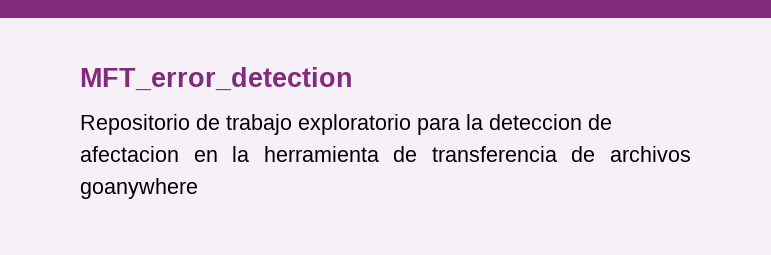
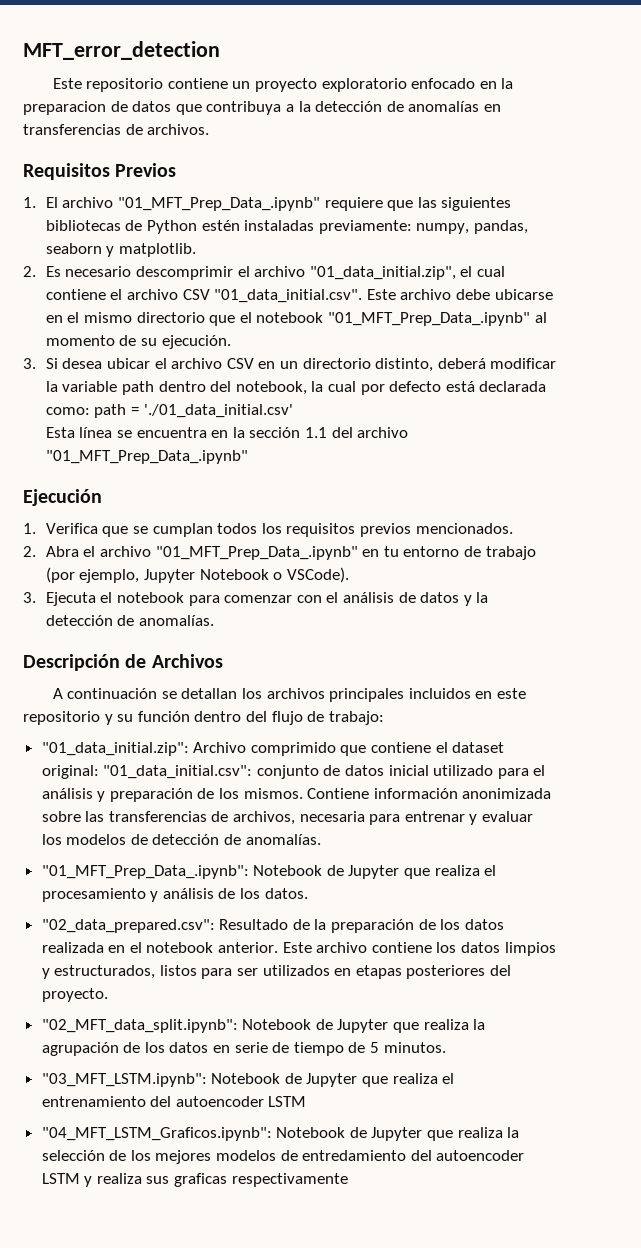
[80,114,612,135] [80,146,691,162] [80,178,198,199] Repositorio de trabajo exploratorio para la deteccion de afectacion en la herramienta de transferencia de archivos goanywhere -> [52,78,514,92] [23,101,501,115] [23,124,210,135] [23,163,177,180] [23,197,512,211] [45,220,528,234] [45,243,197,257] [23,266,505,280] [45,289,553,303] [45,312,547,326] [45,335,231,349] [23,358,557,372] [45,381,547,395] [45,404,293,418] [45,427,409,438] [45,450,248,464] [23,489,102,506] [23,523,513,537] [23,546,536,560] [45,567,349,583] [23,592,489,606] [45,615,215,626] [23,654,223,671] [52,688,526,702] [23,711,384,725] [41,742,505,756] [41,765,546,779] [41,788,552,802] [41,811,534,825] [41,834,321,845] [41,865,497,879] [41,888,308,902] [41,919,504,933] [41,942,556,956] [41,965,512,979] [41,988,108,1002] [41,1019,486,1033] [41,1042,446,1056] [41,1073,455,1087] [41,1096,307,1107] [41,1127,520,1141] [41,1150,525,1164] [41,1173,348,1187] Este repositorio contiene un proyecto exploratorio enfocado en la preparacion de datos que contribuya a la detección de anomalías en transferencias de archivos. // Requisitos Previos // 1. El archivo "01_MFT_Prep_Data_.ipynb" requiere que las siguientes bibliotecas de Python estén instaladas previamente: numpy, pandas, seaborn y matplotlib. // 2. Es necesario descomprimir el archivo "01_data_initial.zip", el cual contiene el archivo CSV "01_data_initial.csv". Este archivo debe ubicarse en el mismo directorio que el notebook "01_MFT_Prep_Data_.ipynb" al momento de su ejecución. // 3. Si desea ubicar el archivo CSV en un directorio distinto, deberá modificar la variable path dentro del notebook, la cual por defecto está declarada como: path = './01_data_initial.csv' // Esta línea se encuentra en la sección 1.1 del archivo "01_MFT_Prep_Data_.ipynb" // Ejecución // 1. Verifica que se cumplan todos los requisitos previos mencionados. // 2. Abra el archivo "01_MFT_Prep_Data_.ipynb" en tu entorno de trabajo (por ejemplo, Jupyter Notebook o VSCode). // 3. Ejecuta el notebook para comenzar con el análisis de datos y la detección de anomalías. // Descripción de Archivos // A continuación se detallan los archivos principales incluidos en este repositorio y su función dentro del flujo de trabajo: // "01_data_initial.zip": Archivo comprimido que contiene el dataset original: "01_data_initial.csv": conjunto de datos inicial utilizado para el análisis y preparación de los mismos. Contiene información anonimizada sobre las transferencias de archivos, necesaria para entrenar y evaluar los modelos de detección de anomalías. // "01_MFT_Prep_Data_.ipynb": Notebook de Jupyter que realiza el procesamiento y análisis de los datos. // "02_data_prepared.csv": Resultado de la preparación de los datos realizada en el notebook anterior. Este archivo contiene los datos limpios y estructurados, listos para ser utilizados en etapas posteriores del proyecto. // "02_MFT_data_split.ipynb": Notebook de Jupyter que realiza la agrupación de los datos en serie de tiempo de 5 minutos. // "03_MFT_LSTM.ipynb": Notebook de Jupyter que realiza el entrenamiento del autoencoder LSTM // "04_MFT_LSTM_Graficos.ipynb": Notebook de Jupyter que realiza la selección de los mejores modelos de entredamiento del autoencoder LSTM y realiza sus graficas respectivamente

